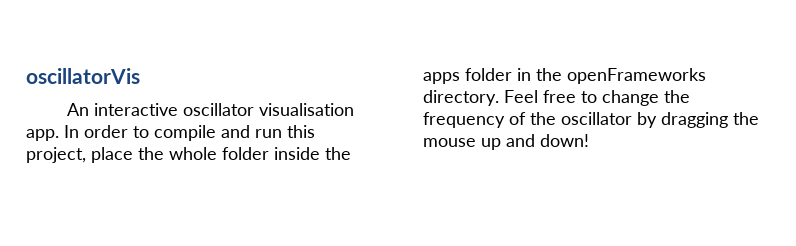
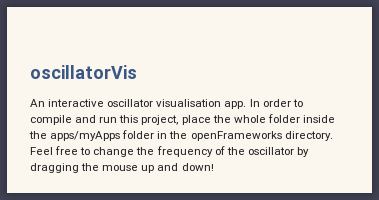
[423,72,460,84] apps -> [50,131,121,141] apps/myApps

